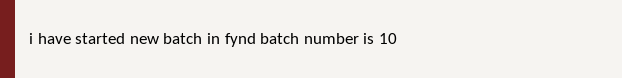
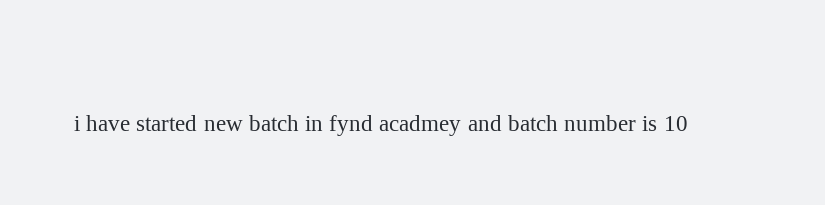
(256, 40) none -> [379,115,502,136] acadmey and

